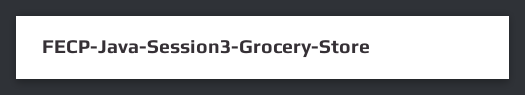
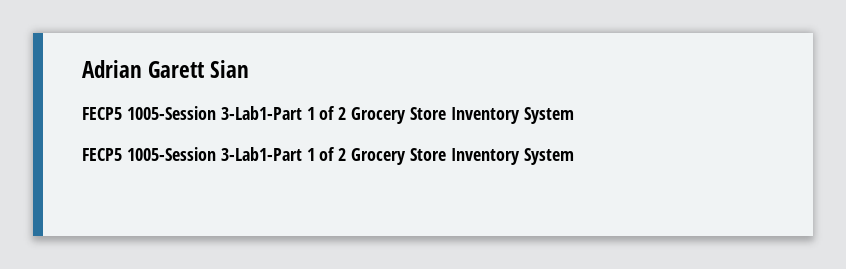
[42,40,370,58] FECP-Java-Session3-Grocery-Store -> [82,60,250,78] [82,106,574,124] [82,147,574,165] Adrian Garett Sian // FECP5 1005-Session 3-Lab1-Part 1 of 2 Grocery Store Inventory System // FECP5 1005-Session 3-Lab1-Part 1 of 2 Grocery Store Inventory System

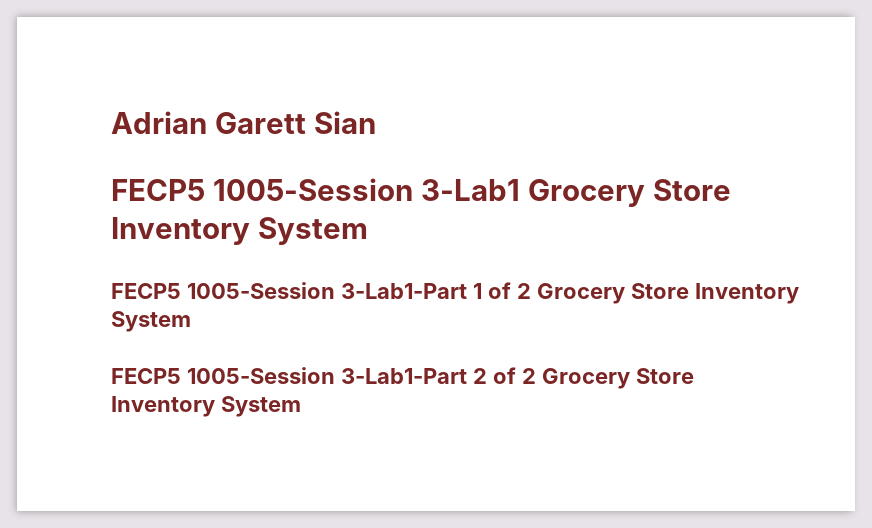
(250, 69) none -> [111,178,731,207] [111,217,368,245] // FECP5 1005-Session 3-Lab1 Grocery Store Inventory System
[306,148,315,161] 1 -> [472,368,487,384] 2

